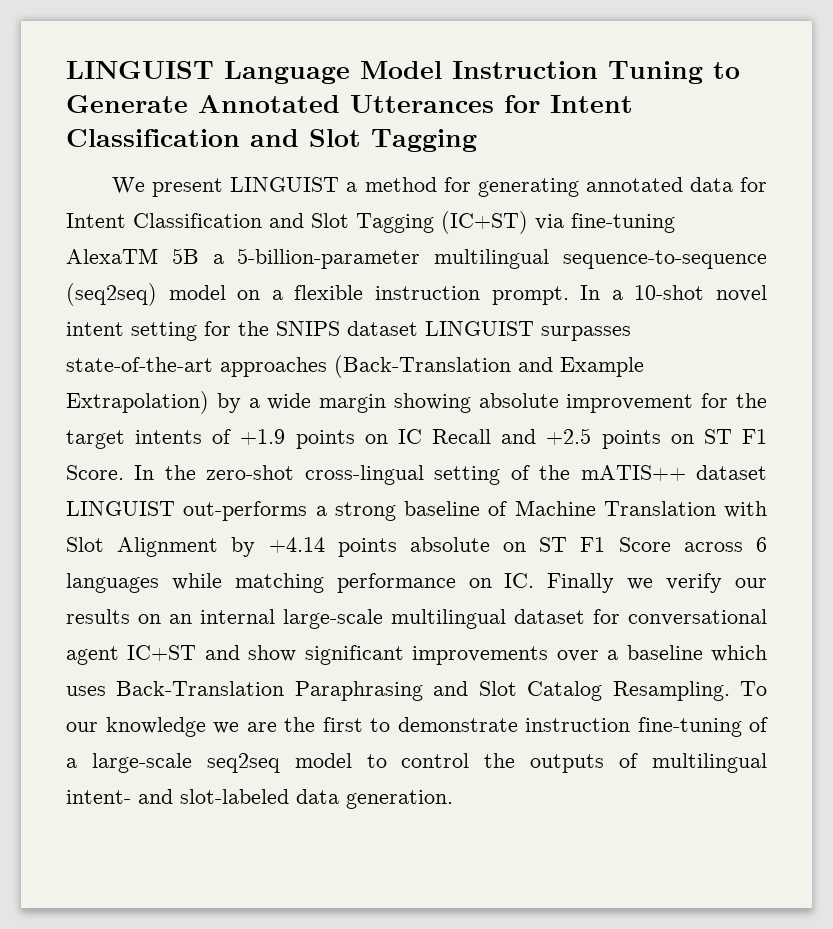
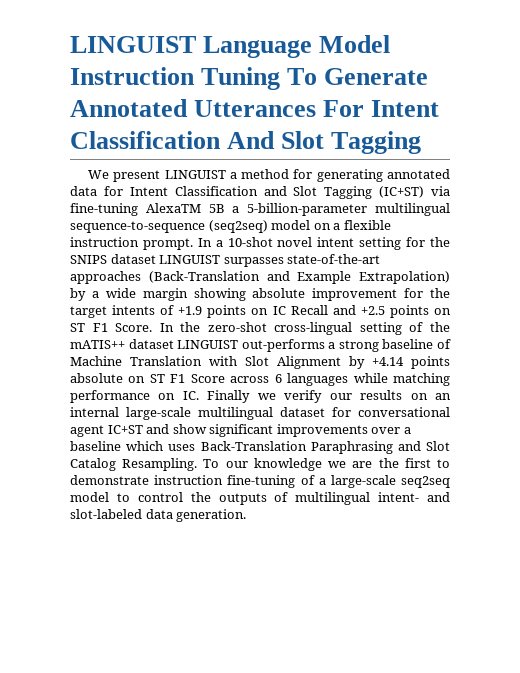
[713,62,740,79] to -> [287,68,318,85] To
[504,95,633,113] [66,129,299,147] for Intent Classification and -> [323,100,440,117] [70,131,276,149] For Intent Classification And

